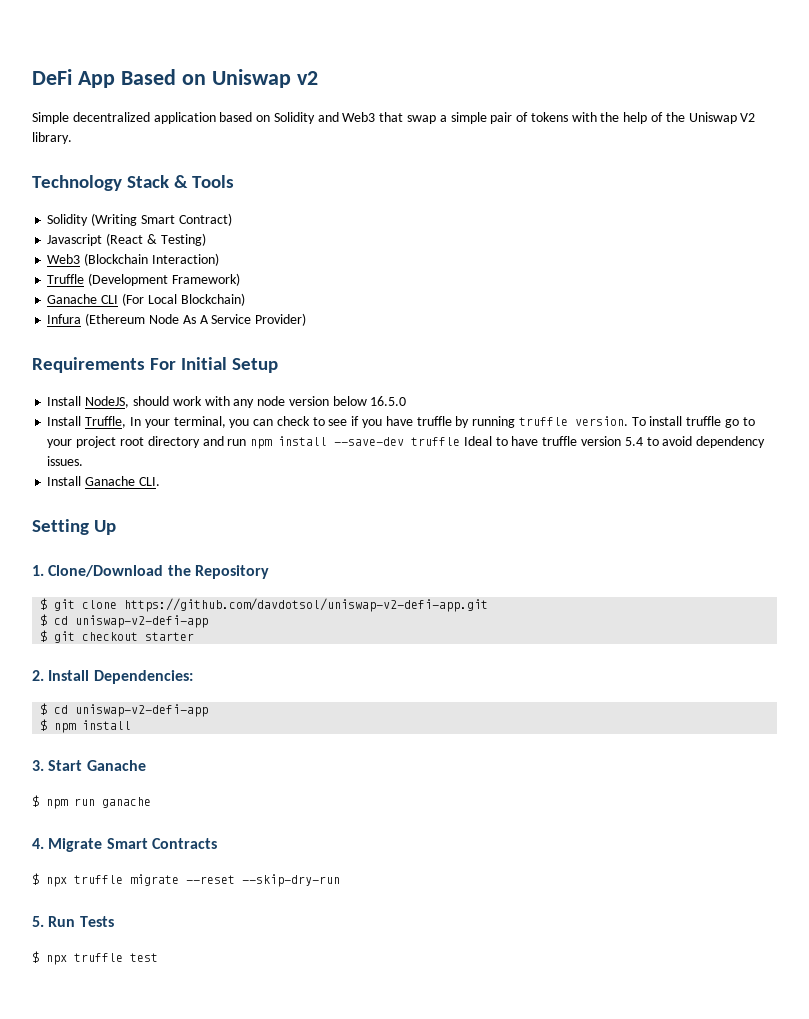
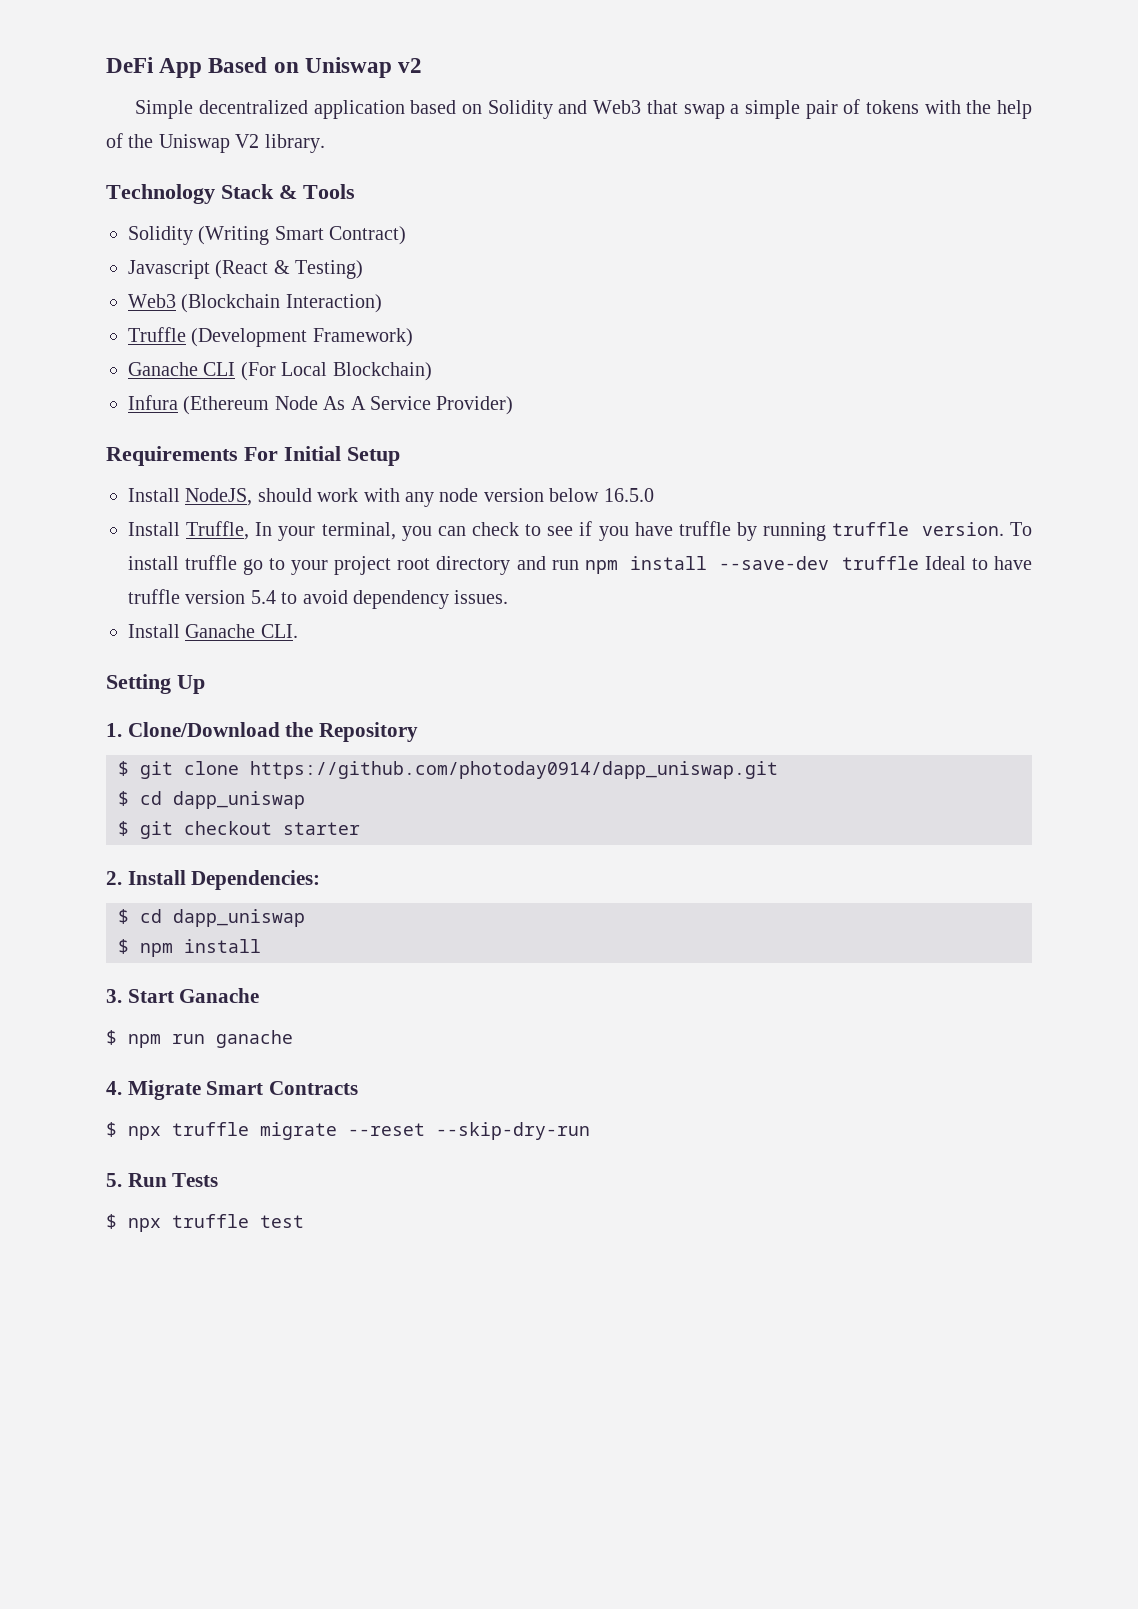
[124,598,489,612] [40,614,209,628] https://github.com/davdotsol/uniswap-v2-defi-app.git // $ cd uniswap-v2-defi-app -> [250,761,778,779] [118,791,305,809] https://github.com/photoday0914/dapp_uniswap.git // $ cd dapp_uniswap
[75,704,209,717] uniswap-v2-defi-app -> [173,909,305,927] dapp_uniswap

